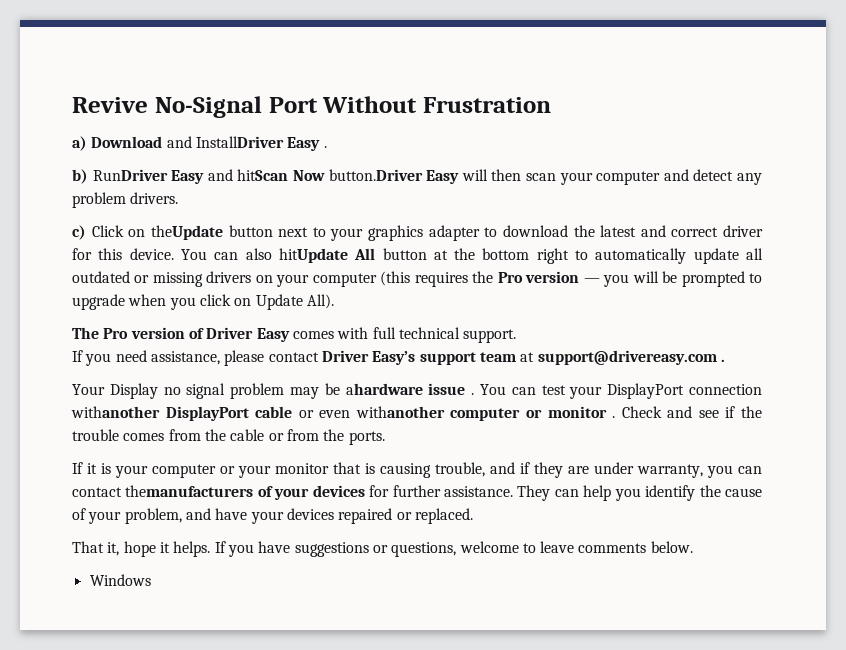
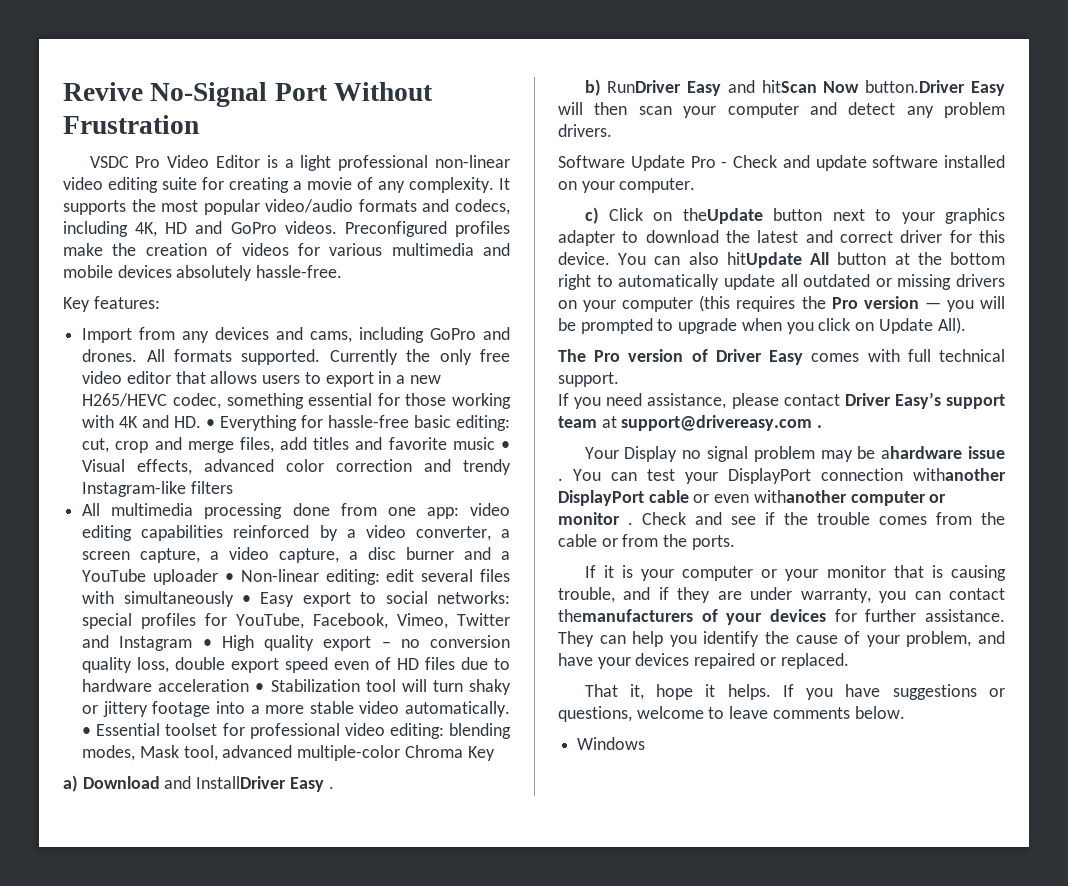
(551, 105) none -> [89,155,510,171] [63,177,510,193] [63,199,510,215] [63,221,510,237] [63,243,510,256] [63,265,343,281] [63,296,160,312] [82,327,510,343] [82,349,511,365] [82,371,441,387] [82,393,511,409] [82,415,511,431] [82,437,511,453] [82,459,511,475] [82,481,233,497] [82,503,510,519] [82,525,510,541] [82,547,511,563] [82,569,510,585] [82,591,511,607] [82,613,510,629] [82,635,510,651] [82,657,511,673] [82,679,511,695] [82,701,510,717] [82,723,511,739] [82,745,495,761] // VSDC Pro Video Editor is a light professional non-linear video editing suite for creating a movie of any complexity. It supports the most popular video/audio formats and codecs, including 4K, HD and GoPro videos. Preconfigured profiles make the creation of videos for various multimedia and mobile devices absolutely hassle-free. // Key features: // Import from any devices and cams, including GoPro and drones. All formats supported. Сurrently the only free video editor that allows users to export in a new H265/HEVC codec, something essential for those working with 4K and HD. • Everything for hassle-free basic editing: cut, crop and merge files, add titles and favorite music • Visual effects, advanced color correction and trendy Instagram-like filters // All multimedia processing done from one app: video editing capabilities reinforced by a video converter, a screen capture, a video capture, a disc burner and a YouTube uploader • Non-linear editing: edit several files with simultaneously • Easy export to social networks: special profiles for YouTube, Facebook, Vimeo, Twitter and Instagram • High quality export – no conversion quality loss, double export speed even of HD files due to hardware acceleration • Stabilization tool will turn shaky or jittery footage into a more stable video automatically. • Essential toolset for professional video editing: blending modes, Mask tool, advanced multiple-color Chroma Key
(179, 198) none -> [558,155,1005,171] [558,178,696,193] // Software Update Pro - Check and update software installed on your computer.

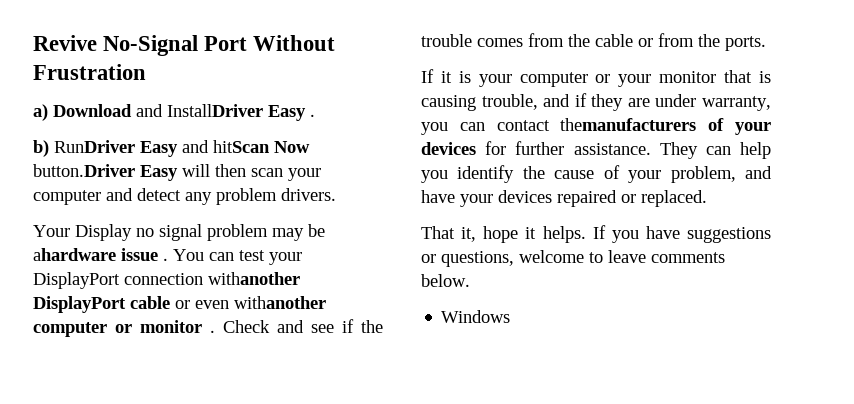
[89,155,510,171] [63,177,510,193] [63,199,510,215] [63,221,510,237] [63,243,510,256] [63,265,343,281] [63,296,160,312] [82,327,510,343] [82,349,511,365] [82,371,441,387] [82,393,511,409] [82,415,511,431] [82,437,511,453] [82,459,511,475] [82,481,233,497] [82,503,510,519] [82,525,510,541] [82,547,511,563] [82,569,510,585] [82,591,511,607] [82,613,510,629] [82,635,510,651] [82,657,511,673] [82,679,511,695] [82,701,510,717] [82,723,511,739] [82,745,495,761] // VSDC Pro Video Editor is a light professional non-linear video editing suite for creating a movie of any complexity. It supports the most popular video/audio formats and codecs, including 4K, HD and GoPro videos. Preconfigured profiles make the creation of videos for various multimedia and mobile devices absolutely hassle-free. // Key features: // Import from any devices and cams, including GoPro and drones. All formats supported. Сurrently the only free video editor that allows users to export in a new H265/HEVC codec, something essential for those working with 4K and HD. • Everything for hassle-free basic editing: cut, crop and merge files, add titles and favorite music • Visual effects, advanced color correction and trendy Instagram-like filters // All multimedia processing done from one app: video editing capabilities reinforced by a video converter, a screen capture, a video capture, a disc burner and a YouTube uploader • Non-linear editing: edit several files with simultaneously • Easy export to social networks: special profiles for YouTube, Facebook, Vimeo, Twitter and Instagram • High quality export – no conversion quality loss, double export speed even of HD files due to hardware acceleration • Stabilization tool will turn shaky or jittery footage into a more stable video automatically. • Essential toolset for professional video editing: blending modes, Mask tool, advanced multiple-color Chroma Key -> (146, 72) none
[558,155,1005,171] [558,178,696,193] [584,207,1005,224] [558,230,1005,246] [558,252,1005,268] [558,274,1005,290] [558,295,1006,312] [558,317,966,334] [558,349,1005,365] [558,372,619,387] [558,392,1005,409] [558,415,823,431] // Software Update Pro - Check and update software installed on your computer. // c) Click on theUpdate button next to your graphics adapter to download the latest and correct driver for this device. You can also hitUpdate All button at the bottom right to automatically update all outdated or missing drivers on your computer (this requires the Pro version — you will be prompted to upgrade when you click on Update All). // The Pro version of Driver Easy comes with full technical support. // If you need assistance, please contact Driver Easy’s support team at support@drivereasy.com . -> (336, 194) none

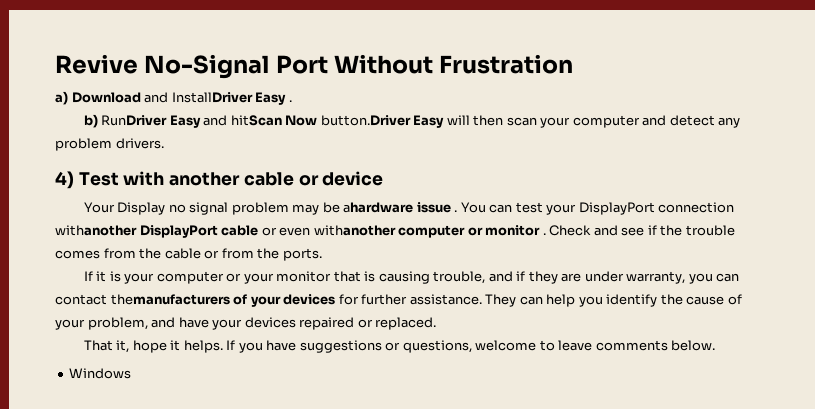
(336, 194) none -> [55,171,384,189] // 4) Test with another cable or device

